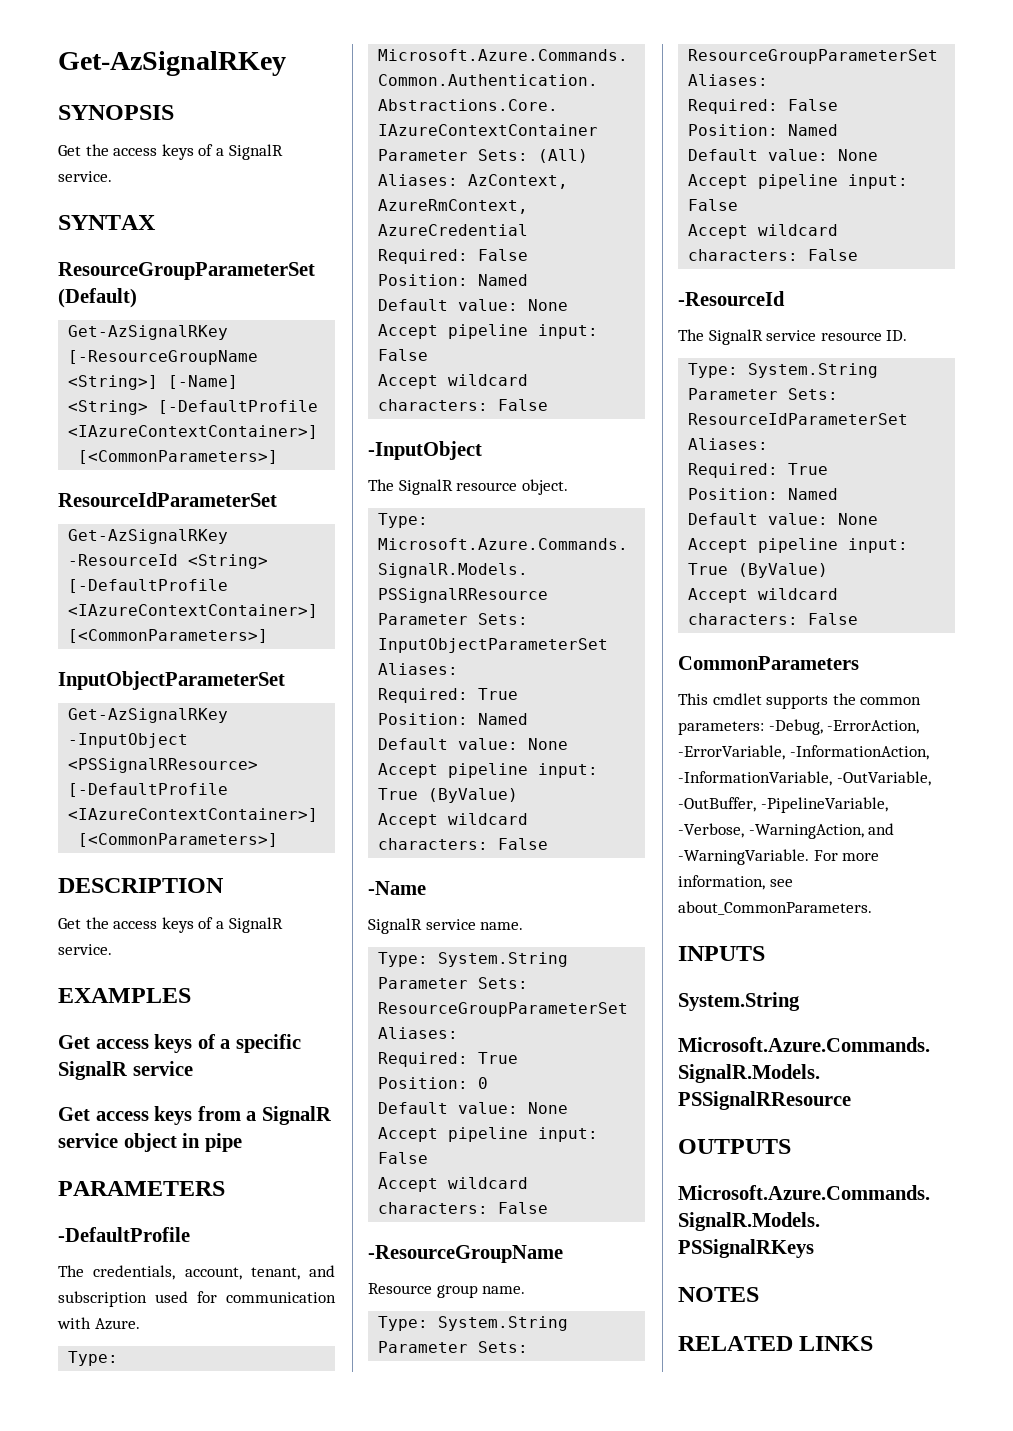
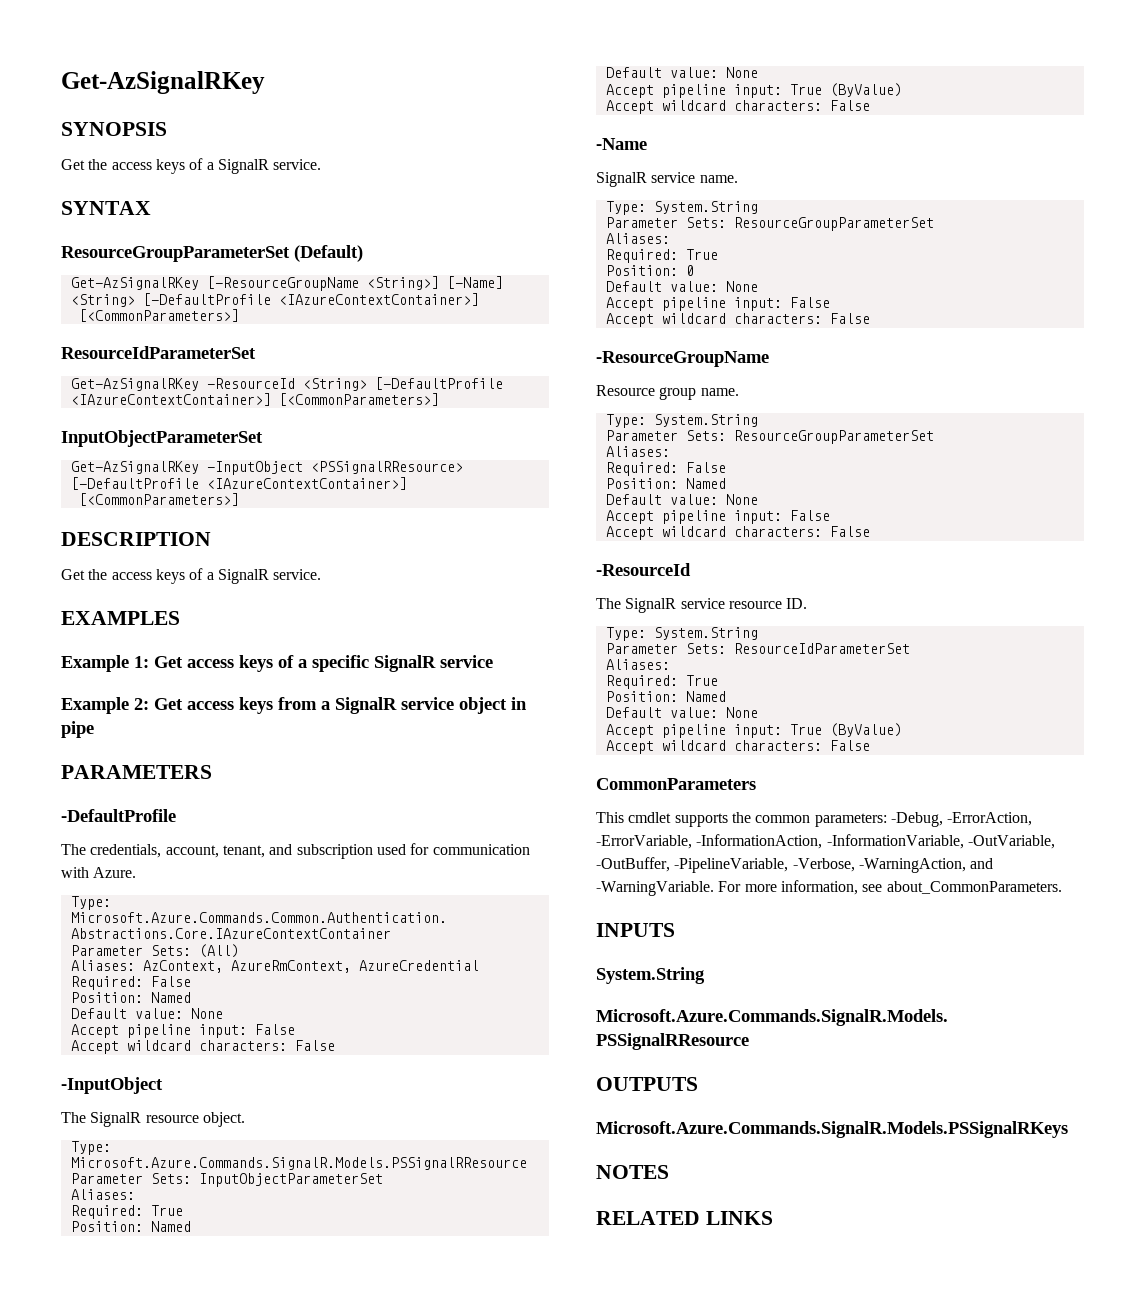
(191, 995) none -> [61,655,149,672] Example 1:
(193, 1068) none -> [61,697,149,714] Example 2:

